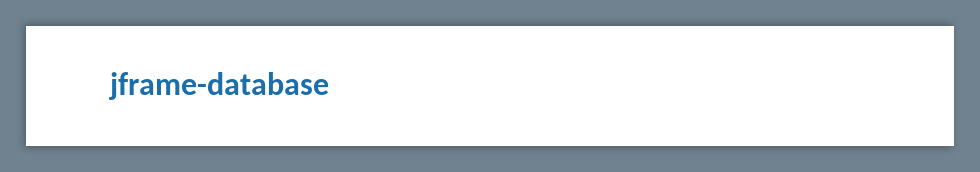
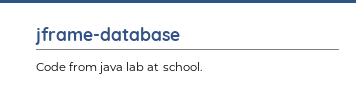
(329, 86) none -> [36,62,202,74] // Code from java lab at school.

